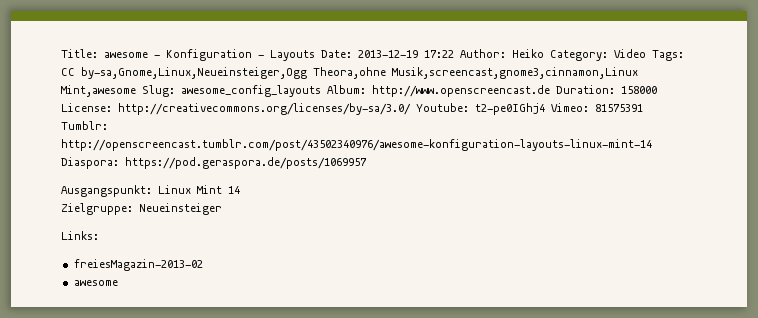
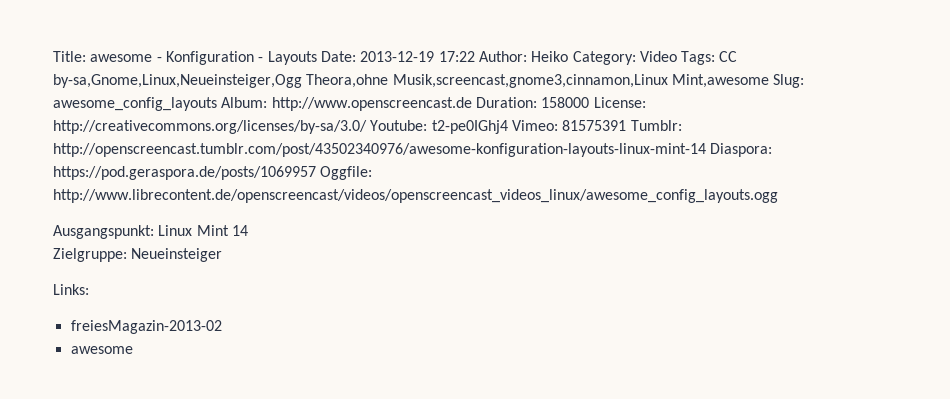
(367, 163) none -> [320,166,373,180] [53,189,778,203] Oggfile: http://www.librecontent.de/openscreencast/videos/openscreencast_videos_linux/awesome_config_layouts.ogg

